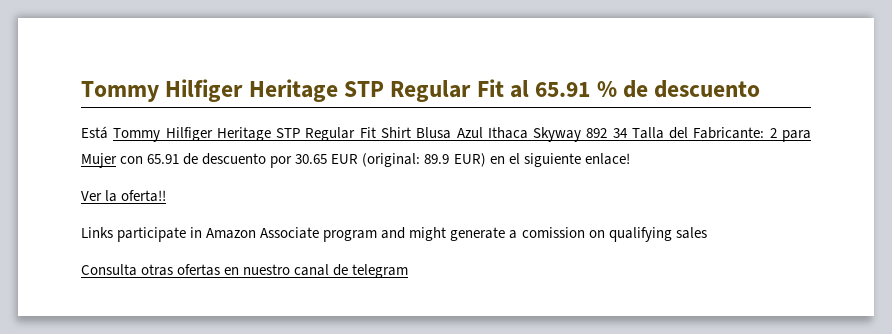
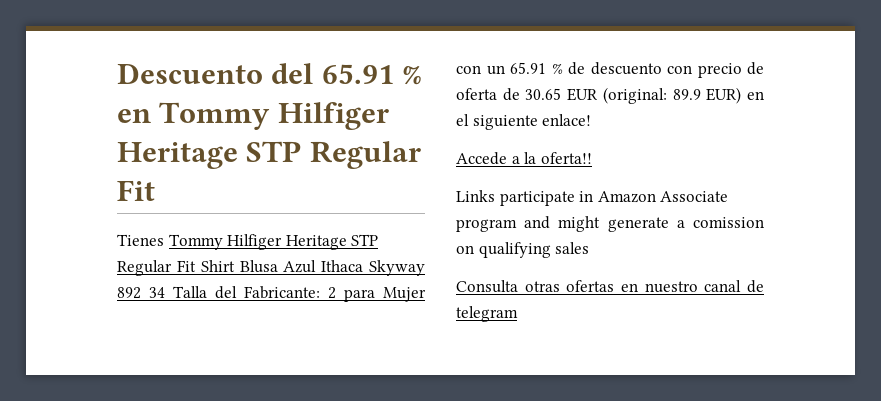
[81,79,761,102] [81,126,108,139] Tommy Hilfiger Heritage STP Regular Fit al 65.91 % de descuento // Está -> [117,63,423,85] [117,102,389,130] [117,141,421,169] [117,180,155,201] [117,234,164,246] Descuento del 65.91 % en Tommy Hilfiger Heritage STP Regular Fit // Tienes
[147,153,293,168] 65.91 de descuento por -> [486,62,764,78] [456,88,520,101] un 65.91 % de descuento con precio de oferta de
[81,191,102,201] Ver -> [456,152,520,165] Accede a

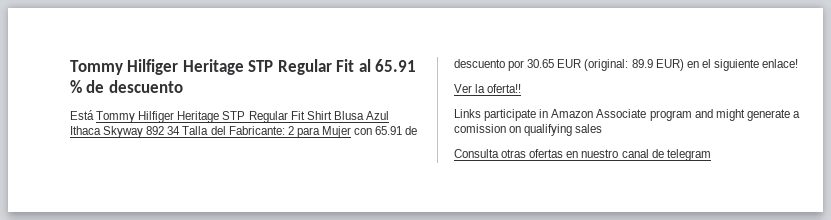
[117,63,423,85] [117,102,389,130] [117,141,421,169] [117,180,155,201] [117,234,164,246] Descuento del 65.91 % en Tommy Hilfiger Heritage STP Regular Fit // Tienes -> [70,59,417,75] [70,80,183,93] [70,110,94,120] Tommy Hilfiger Heritage STP Regular Fit al 65.91 % de descuento // Está
[486,62,764,78] [456,88,520,101] un 65.91 % de descuento con precio de oferta de -> [375,126,418,135] [454,59,525,71] 65.91 de descuento por
[456,152,520,165] Accede a -> [454,84,472,93] Ver

